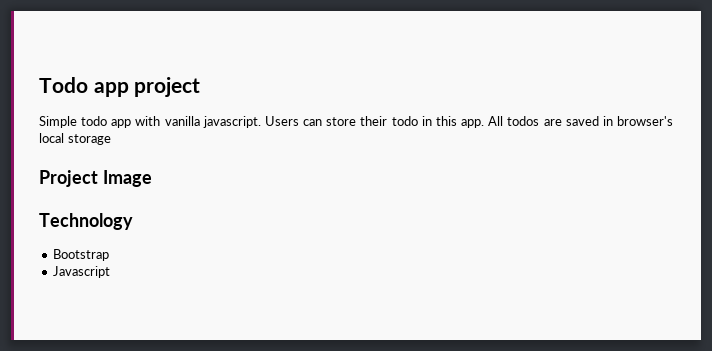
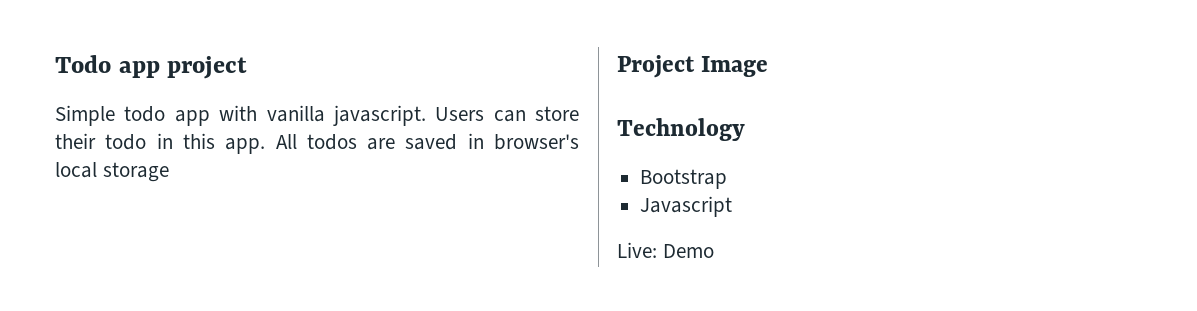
(111, 272) none -> [617,242,714,258] // Live: Demo

